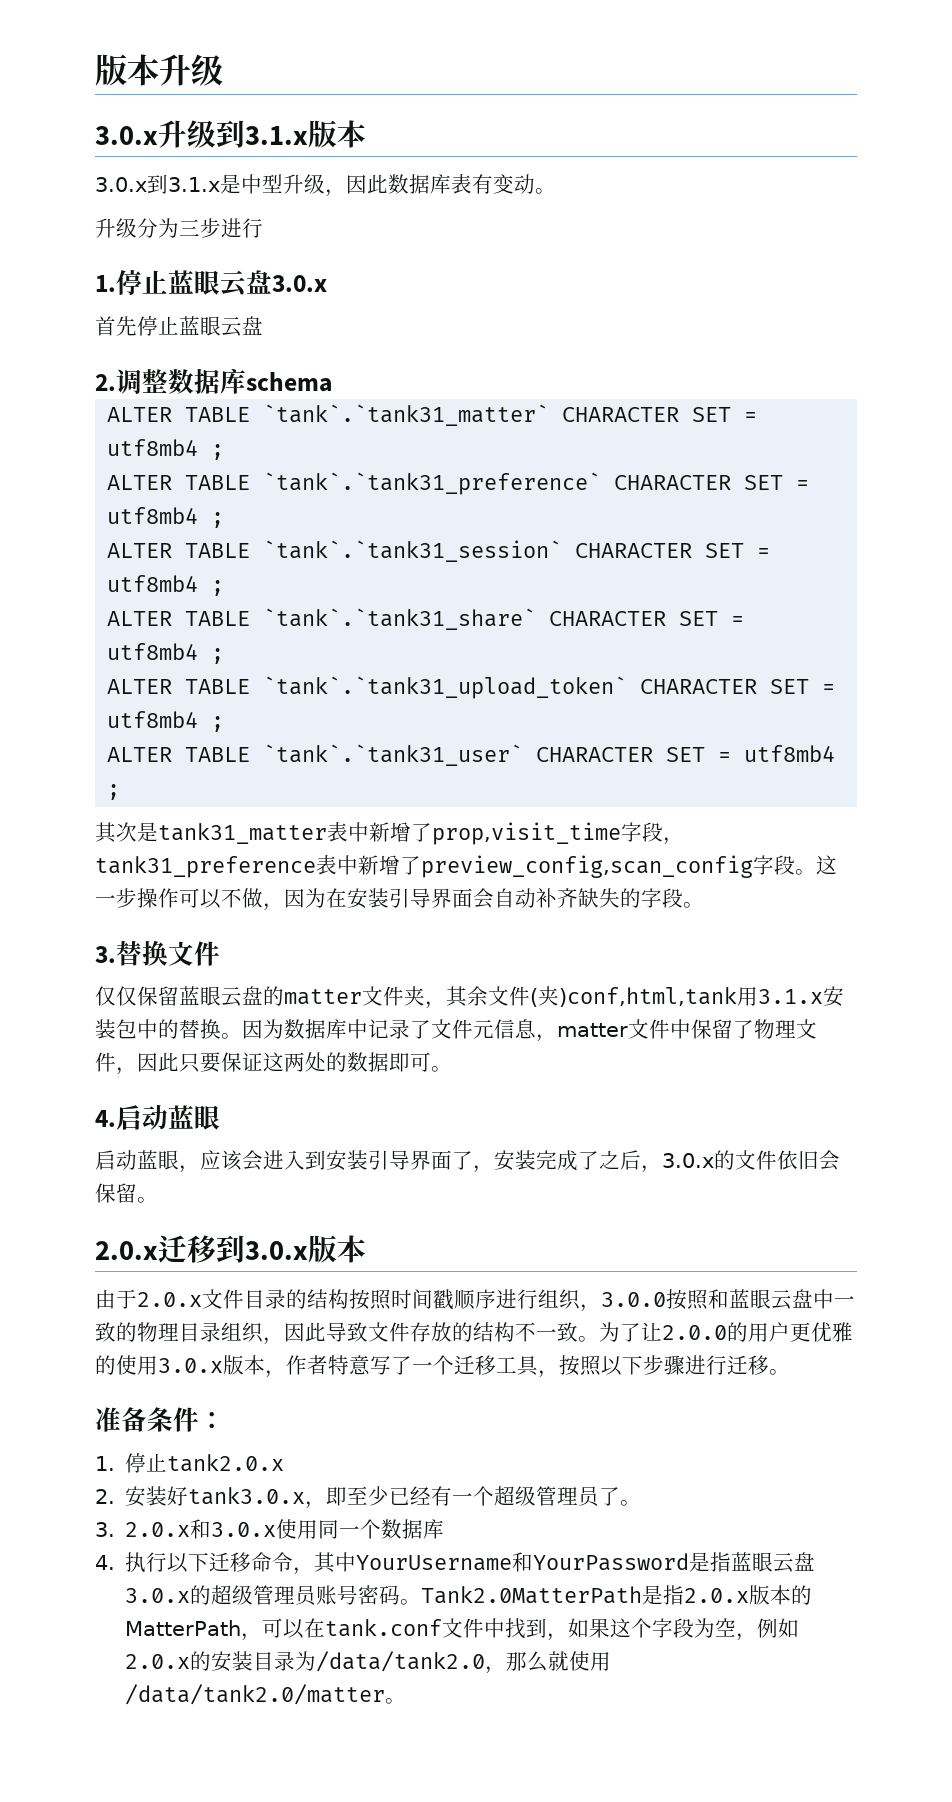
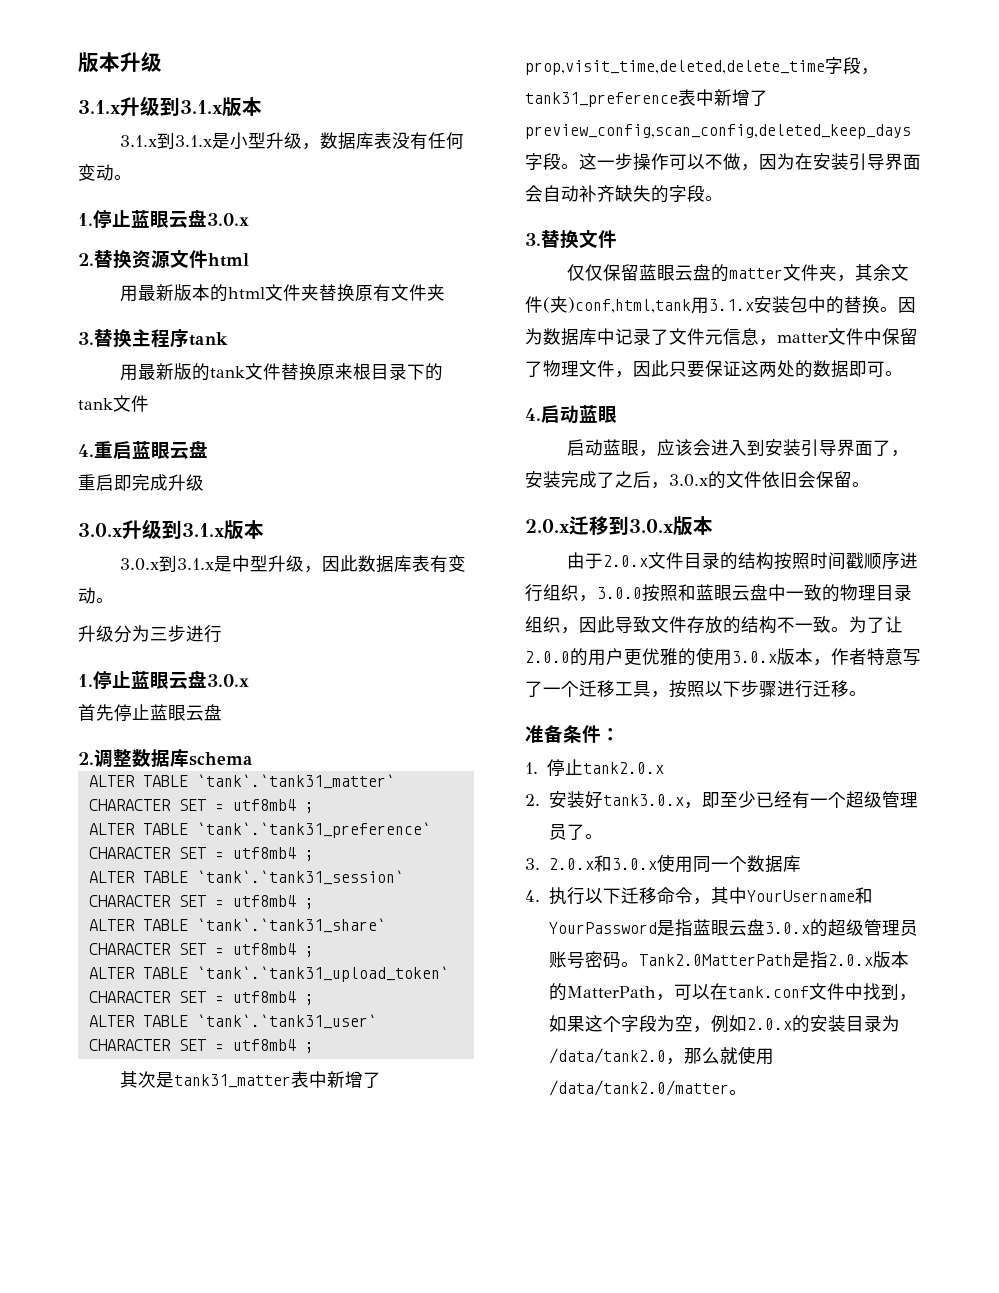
(223, 70) none -> [78,96,262,117] [120,132,465,150] [78,164,132,181] [78,209,249,228] [78,250,249,269] [120,284,446,302] [78,329,228,348] [120,363,444,381] [78,395,149,412] [78,440,208,459] [78,474,204,491] // 3.1.x升级到3.1.x版本 // 3.1.x到3.1.x是小型升级，数据库表没有任何变动。 // 1.停止蓝眼云盘3.0.x // 2.替换资源文件html // 用最新版本的html文件夹替换原有文件夹 // 3.替换主程序tank // 用最新版的tank文件替换原来根目录下的tank文件 // 4.重启蓝眼云盘 // 重启即完成升级
[432,822,621,845] prop,visit_time -> [525,60,825,75] prop,visit_time,deleted,delete_time
[421,855,753,878] preview_config,scan_config -> [525,124,911,139] preview_config,scan_config,deleted_keep_days

